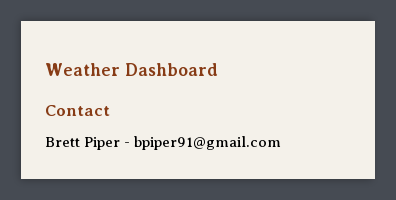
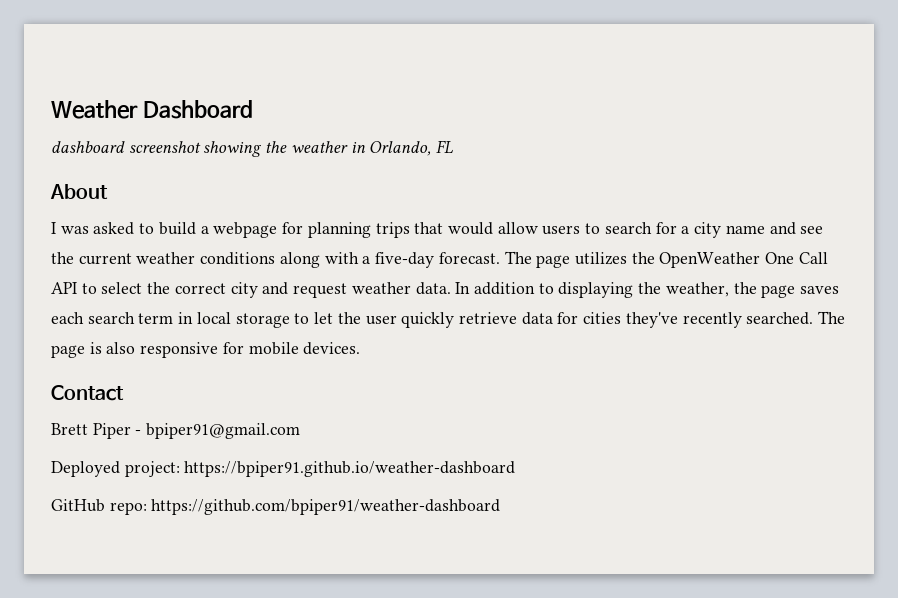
(218, 69) none -> [51,140,455,157] [50,184,108,199] [51,222,824,238] [51,251,828,268] [51,282,840,298] [51,311,846,328] [51,342,361,358] // dashboard screenshot showing the weather in Orlando, FL // About // I was asked to build a webpage for planning trips that would allow users to search for a city name and see the current weather conditions along with a five-day forecast. The page utilizes the OpenWeather One Call API to select the correct city and request weather data. In addition to displaying the weather, the page saves each search term in local storage to let the user quickly retrieve data for cities they've recently searched. The page is also responsive for mobile devices.
(282, 143) none -> [51,461,516,477] [51,499,501,515] // Deployed project: https://bpiper91.github.io/weather-dashboard // GitHub repo: https://github.com/bpiper91/weather-dashboard

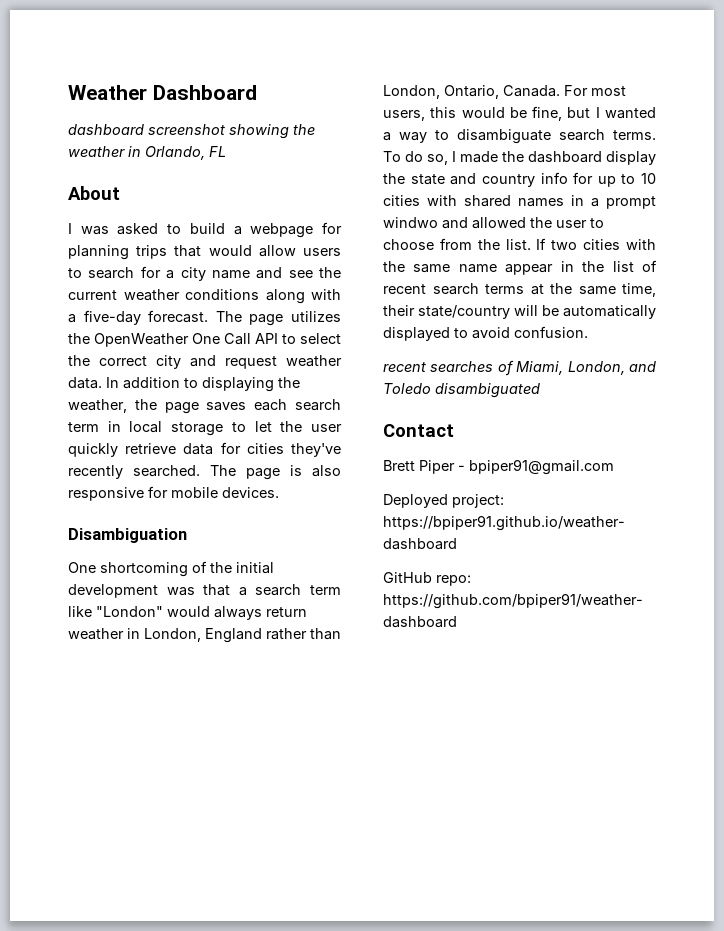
(361, 348) none -> [68,528,187,543] [68,561,274,577] [68,584,341,598] [68,606,307,620] [68,628,341,643] [383,85,626,99] [383,106,656,121] [383,129,656,144] [383,151,656,165] [383,172,656,187] [383,195,656,209] [383,217,604,229] [383,238,656,250] [383,260,657,275] [383,283,656,297] [383,305,656,319] [383,326,588,341] [383,360,656,376] [383,383,540,398] // Disambiguation // One shortcoming of the initial development was that a search term like "London" would always return weather in London, England rather than London, Ontario, Canada. For most users, this would be fine, but I wanted a way to disambiguate search terms. To do so, I made the dashboard display the state and country info for up to 10 cities with shared names in a prompt windwo and allowed the user to choose from the list. If two cities with the same name appear in the list of recent search terms at the same time, their state/country will be automatically displayed to avoid confusion. // recent searches of Miami, London, and Toledo disambiguated

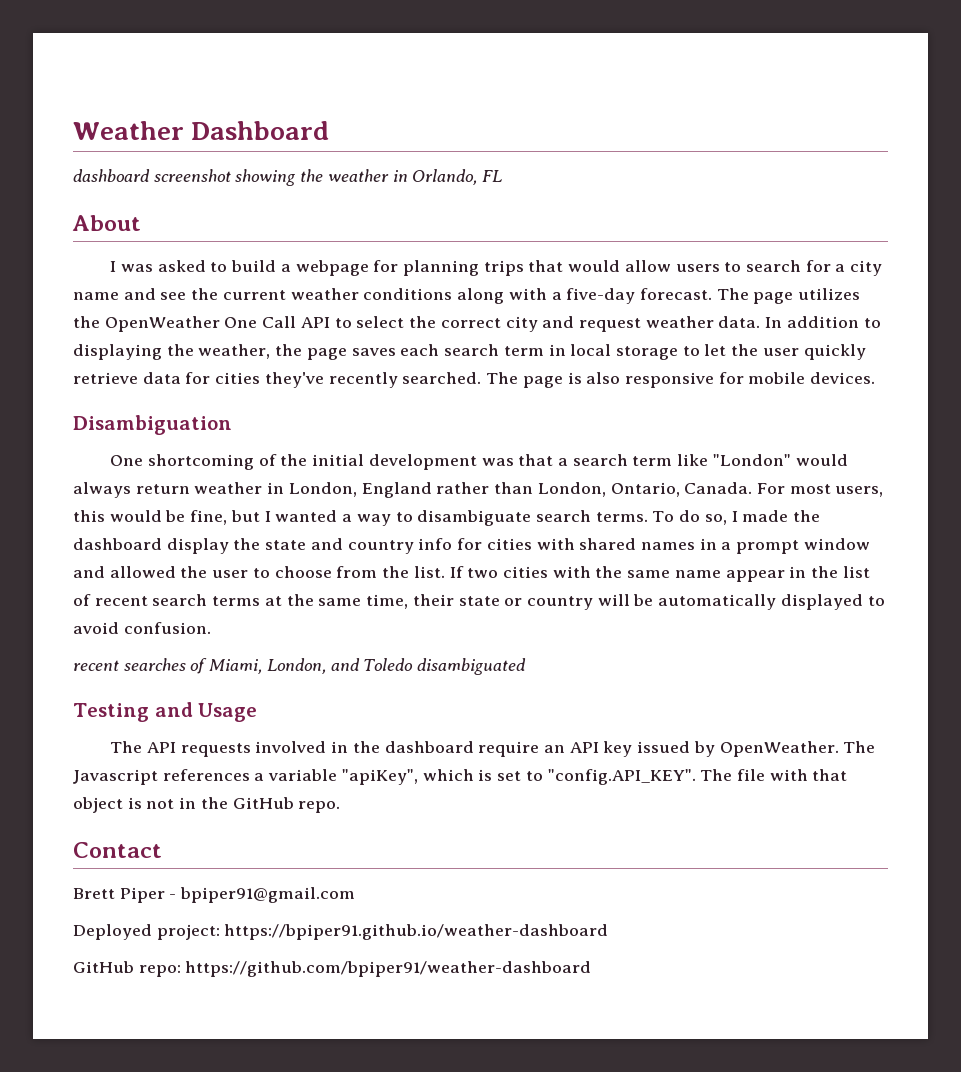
[597,173,656,187] up to 10 -> (483, 544) none
[383,217,438,228] windwo -> [803,538,870,550] window
[418,305,510,319] state/country -> [458,596,593,610] state or country
(540, 390) none -> [73,702,258,722] [110,741,876,757] [73,769,848,785] [73,797,341,813] // Testing and Usage // The API requests involved in the dashboard require an API key issued by OpenWeather. The Javascript references a variable "apiKey", which is set to "config.API_KEY". The file with that object is not in the GitHub repo.

